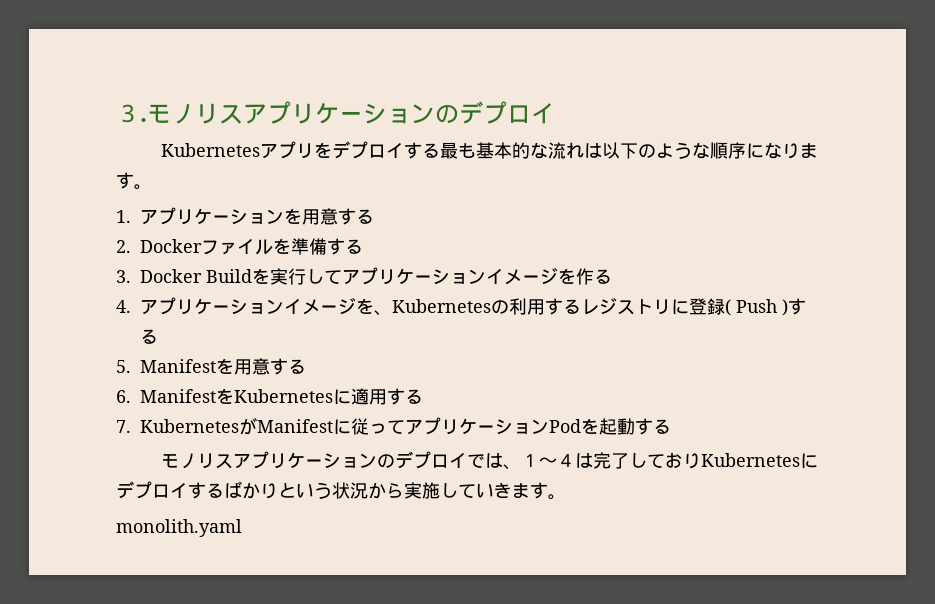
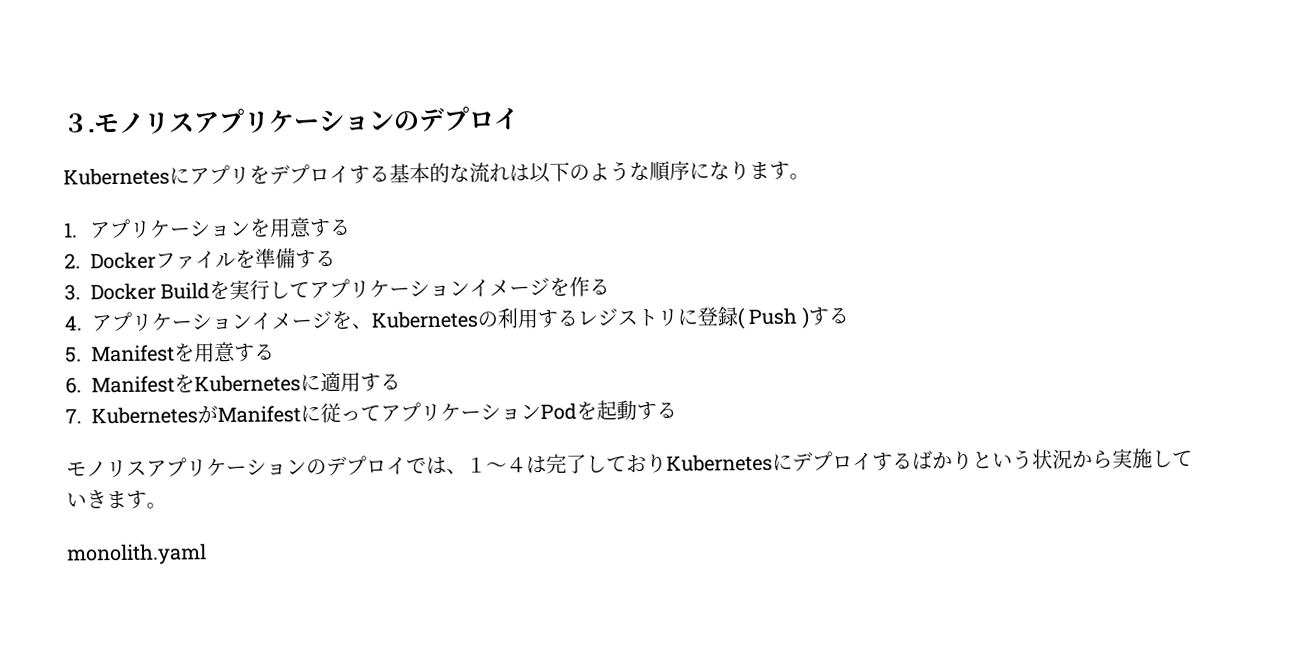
(260, 150) none -> [169,167,190,185] に
[439,142,476,159] 最も -> (390, 174) none

